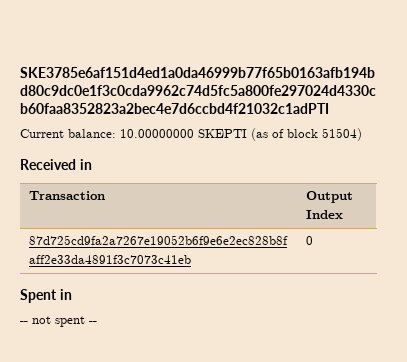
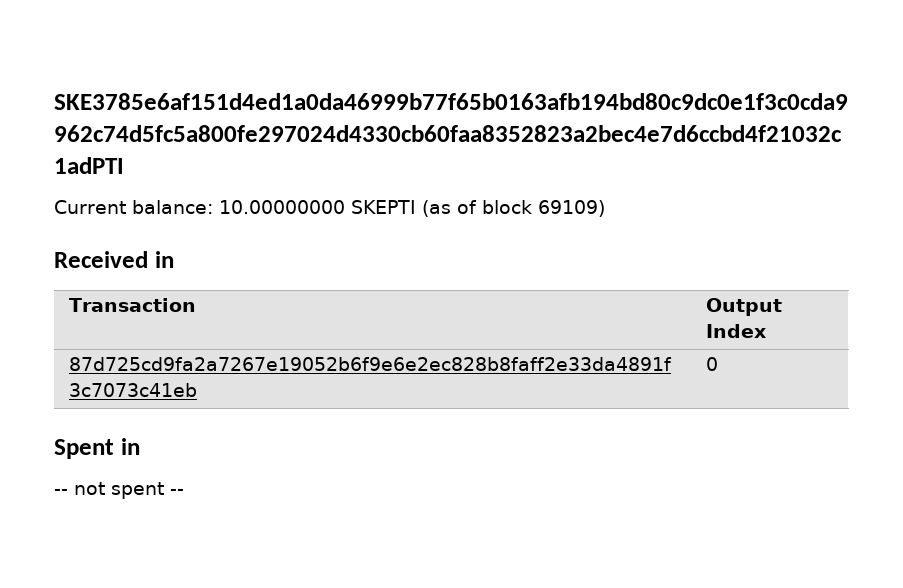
[322,128,362,141] 51504) -> [538,200,605,217] 69109)

